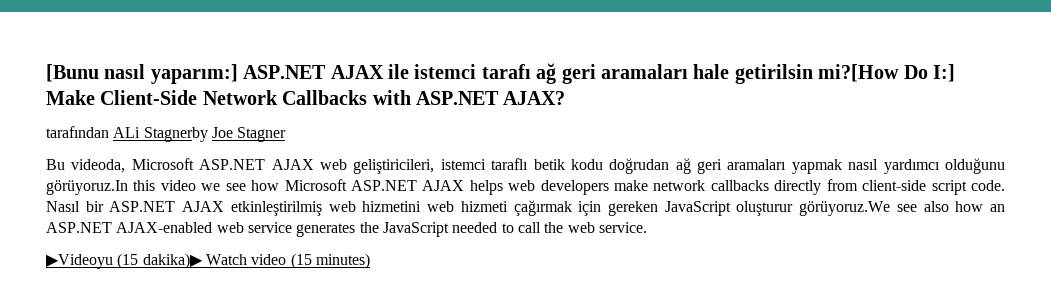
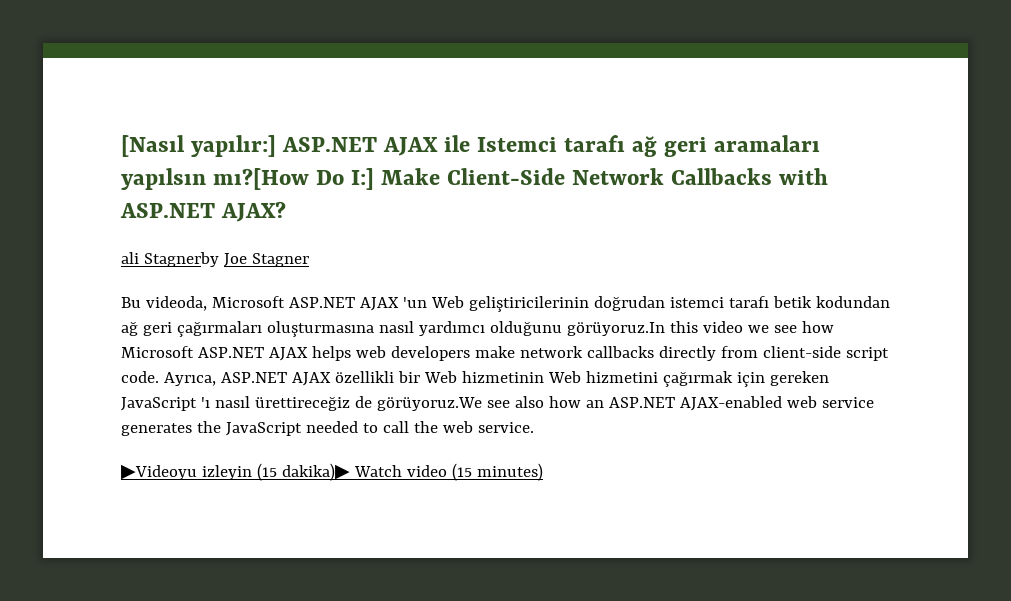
[46,64,238,84] [Bunu nasıl yaparım:] -> [121,135,277,157] [Nasıl yapılır:]
[414,64,477,79] istemci -> [477,137,558,152] Istemci
[693,64,900,84] hale getirilsin mi?[How -> [121,168,310,190] yapılsın mı?[How
[46,126,141,138] tarafından ALi -> [121,252,139,264] ali
[319,158,842,174] web geliştiricileri, istemci taraflı betik kodu doğrudan ağ geri aramaları yapmak -> [402,296,890,312] [121,321,374,337] 'un Web geliştiricilerinin doğrudan istemci tarafı betik kodundan ağ geri çağırmaları oluşturmasına
[46,200,794,216] Nasıl bir ASP.NET AJAX etkinleştirilmiş web hizmetini web hizmeti çağırmak için gereken JavaScript oluşturur -> [163,371,829,387] [121,396,372,411] Ayrıca, ASP.NET AJAX özellikli bir Web hizmetinin Web hizmetini çağırmak için gereken JavaScript 'ı nasıl ürettireceğiz de
(113, 261) none -> [201,465,252,480] izleyin

